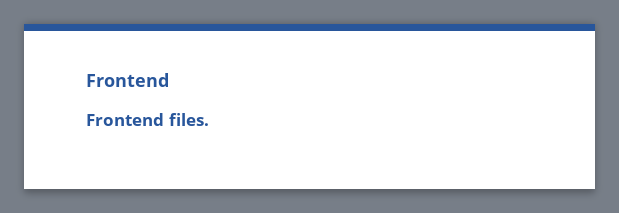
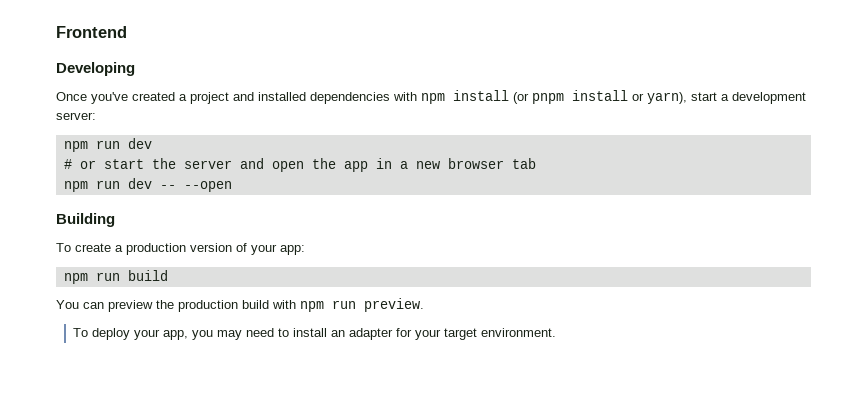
[86,113,209,126] Frontend files. -> [56,62,135,76] [56,90,806,104] [56,112,96,120] [63,138,152,152] [63,158,536,172] [63,178,232,192] [56,213,115,227] [56,243,305,255] [63,270,168,284] [56,298,424,312] [73,328,557,340] Developing // Once you've created a project and installed dependencies with npm install (or pnpm install or yarn), start a development server: // npm run dev // # or start the server and open the app in a new browser tab // npm run dev -- --open // Building // To create a production version of your app: // npm run build // You can preview the production build with npm run preview. // To deploy your app, you may need to install an adapter for your target environment.

